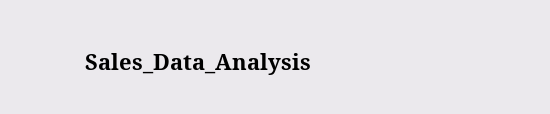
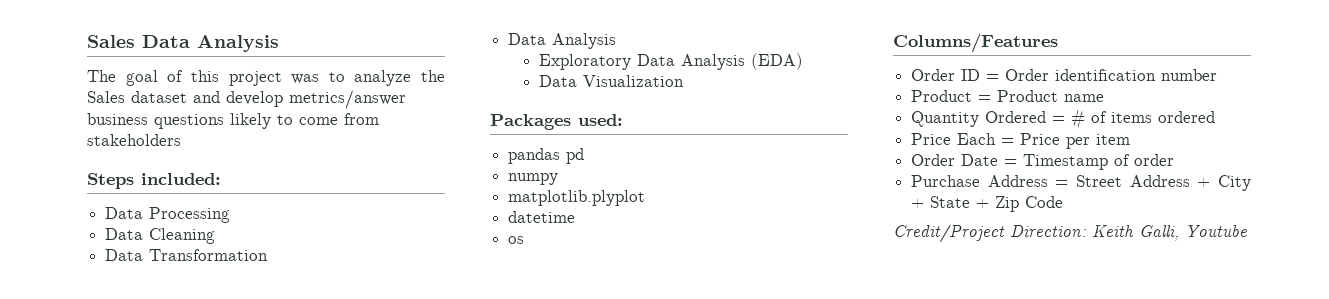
[85,53,311,75] Sales_Data_Analysis -> [87,35,279,52] [87,70,445,86] [87,90,406,109] [87,113,379,129] [87,134,181,146] [87,173,221,189] [105,207,231,223] [105,228,216,244] [105,249,269,261] [508,33,617,49] [538,53,803,70] [538,75,684,87] [490,114,623,130] [508,148,585,164] [508,173,559,185] [508,190,646,206] [508,211,576,223] [508,236,525,244] [893,33,1058,53] [911,69,1218,81] [911,90,1105,102] [911,109,1216,129] [911,133,1131,149] [911,154,1175,170] [911,175,1251,191] [911,196,1064,212] [893,224,1247,243] Sales Data Analysis // The goal of this project was to analyze the Sales dataset and develop metrics/answer business questions likely to come from stakeholders // Steps included: // Data Processing // Data Cleaning // Data Transformation // Data Analysis // Exploratory Data Analysis (EDA) // Data Visualization // Packages used: // pandas pd // numpy // matplotlib.plyplot // datetime // os // Columns/Features // Order ID = Order identification number // Product = Product name // Quantity Ordered = # of items ordered // Price Each = Price per item // Order Date = Timestamp of order // Purchase Address = Street Address + City + State + Zip Code // Credit/Project Direction: Keith Galli, Youtube

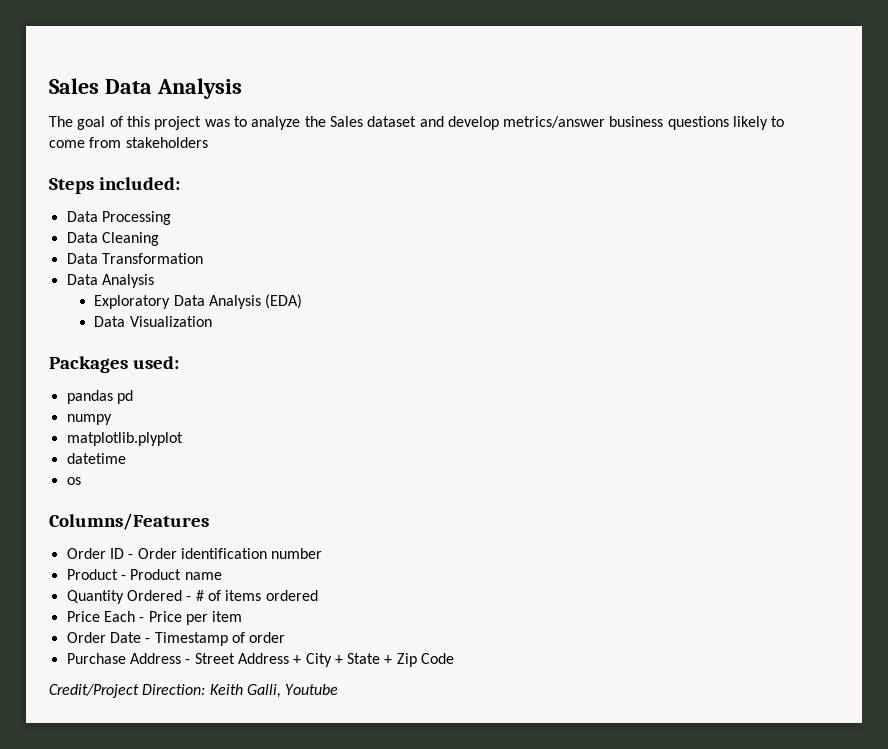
[986,74,1000,81] = -> [128,554,134,559] -
[978,95,992,102] = -> [120,575,126,580] -
[1052,116,1066,123] = -> [186,596,192,601] -
[1001,138,1015,145] = -> [139,617,145,622] -
[1004,159,1018,166] = -> [145,638,151,643] -
[1055,180,1069,187] = -> [185,659,191,664] -

